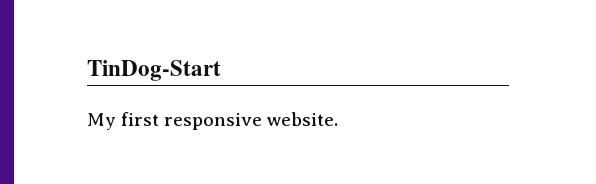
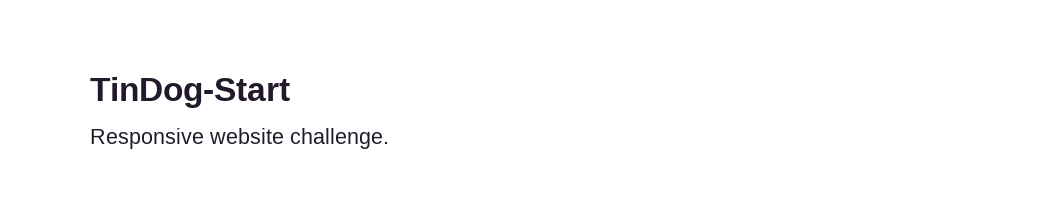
[87,112,339,130] My first responsive website. -> [90,128,389,149] Responsive website challenge.

